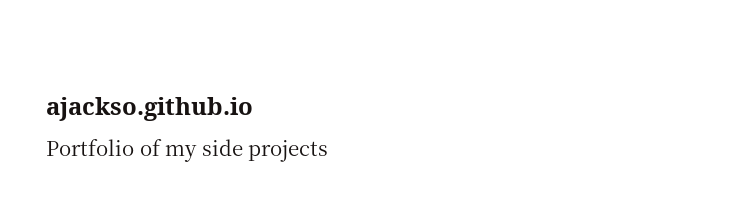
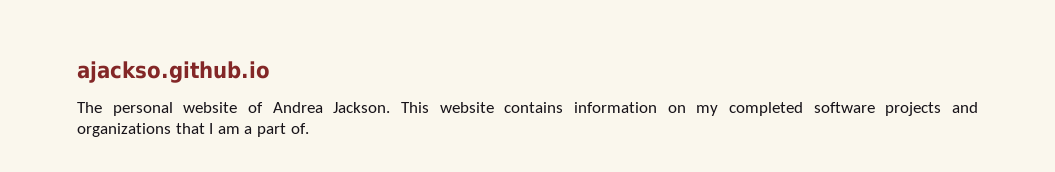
[46,139,329,162] Portfolio of my side projects -> [77,102,978,116] [77,123,309,137] The personal website of Andrea Jackson. This website contains information on my completed software projects and organizations that I am a part of.

